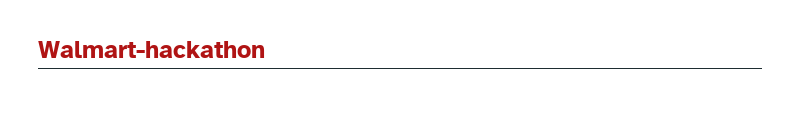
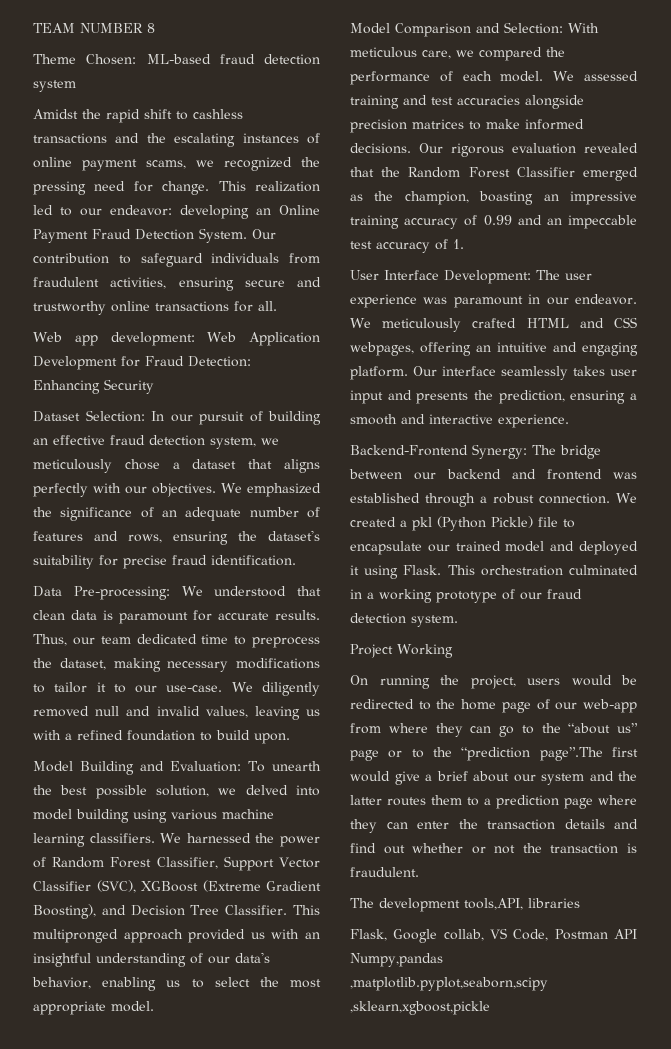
[38,41,265,58] Walmart-hackathon -> [33,23,155,33] [33,54,320,65] [33,80,76,92] [33,109,243,123] [33,133,320,147] [33,157,320,171] [33,181,320,195] [33,205,320,219] [33,228,276,243] [33,253,320,267] [33,277,321,291] [33,301,277,315] [33,332,320,346] [33,356,251,370] [33,379,154,394] [33,410,321,425] [33,435,279,449] [33,459,320,473] [33,483,321,497] [33,507,320,521] [33,530,320,545] [33,555,296,569] [33,586,321,600] [33,610,320,624] [33,634,320,648] [33,658,320,672] [33,682,320,696] [33,706,320,720] [33,730,290,744] [33,761,321,775] [33,785,320,799] [33,809,274,823] [33,833,320,847] [33,856,321,871] [33,880,321,893] [33,904,320,919] [33,929,320,943] [33,952,270,967] [32,977,321,991] [33,1001,154,1015] [350,22,599,37] [350,47,565,61] [350,71,638,85] [350,95,584,109] [350,119,584,133] [350,143,638,157] [350,167,638,181] [350,191,637,205] [350,215,637,229] [350,239,464,253] [350,270,592,284] [350,294,637,308] [350,317,637,332] [350,342,638,356] [350,366,637,380] [350,390,637,404] [350,414,569,428] [350,444,601,459] [349,469,637,480] [350,493,637,507] [350,516,575,531] [350,541,638,555] [350,565,638,579] [350,589,582,603] [350,613,458,627] [350,644,453,658] [350,675,637,689] [350,699,637,713] [350,723,638,737] [350,747,638,761] [350,771,637,785] [350,795,637,809] [350,819,638,833] [350,843,637,854] [350,867,419,877] [350,898,580,912] [350,928,637,943] [350,953,443,967] [350,977,548,991] [350,1001,490,1015] TEAM NUMBER 8 // Theme Chosen: ML-based fraud detection system // Amidst the rapid shift to cashless transactions and the escalating instances of online payment scams, we recognized the pressing need for change. This realization led to our endeavor: developing an Online Payment Fraud Detection System. Our contribution to safeguard individuals from fraudulent activities, ensuring secure and trustworthy online transactions for all. // Web app development: Web Application Development for Fraud Detection: Enhancing Security // Dataset Selection: In our pursuit of building an effective fraud detection system, we meticulously chose a dataset that aligns perfectly with our objectives. We emphasized the significance of an adequate number of features and rows, ensuring the dataset's suitability for precise fraud identification. // Data Pre-processing: We understood that clean data is paramount for accurate results. Thus, our team dedicated time to preprocess the dataset, making necessary modifications to tailor it to our use-case. We diligently removed null and invalid values, leaving us with a refined foundation to build upon. // Model Building and Evaluation: To unearth the best possible solution, we delved into model building using various machine learning classifiers. We harnessed the power of Random Forest Classifier, Support Vector Classifier (SVC), XGBoost (Extreme Gradient Boosting), and Decision Tree Classifier. This multipronged approach provided us with an insightful understanding of our data's behavior, enabling us to select the most appropriate model. // Model Comparison and Selection: With meticulous care, we compared the performance of each model. We assessed training and test accuracies alongside precision matrices to make informed decisions. Our rigorous evaluation revealed that the Random Forest Classifier emerged as the champion, boasting an impressive training accuracy of 0.99 and an impeccable test accuracy of 1. // User Interface Development: The user experience was paramount in our endeavor. We meticulously crafted HTML and CSS webpages, offering an intuitive and engaging platform. Our interface seamlessly takes user input and presents the prediction, ensuring a smooth and interactive experience. // Backend-Frontend Synergy: The bridge between our backend and frontend was established through a robust connection. We created a pkl (Python Pickle) file to encapsulate our trained model and deployed it using Flask. This orchestration culminated in a working prototype of our fraud detection system. // Project Working // On running the project, users would be redirected to the home page of our web-app from where they can go to the “about us” page or to the “prediction page”.The first would give a brief about our system and the latter routes them to a prediction page where they can enter the transaction details and find out whether or not the transaction is fraudulent. // The development tools,API, libraries // Flask, Google collab, VS Code, Postman API Numpy,pandas ,matplotlib.pyplot,seaborn,scipy ,sklearn,xgboost,pickle

